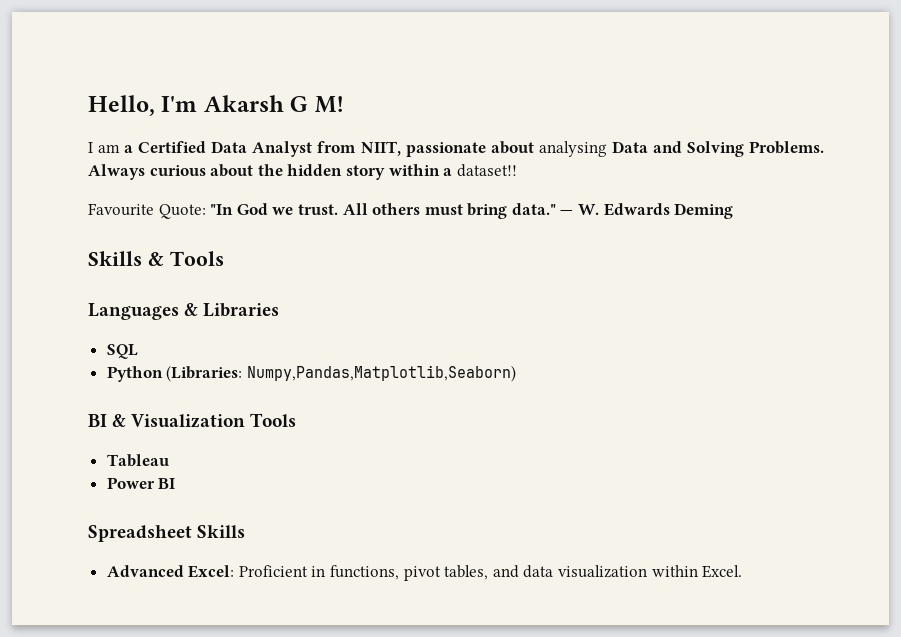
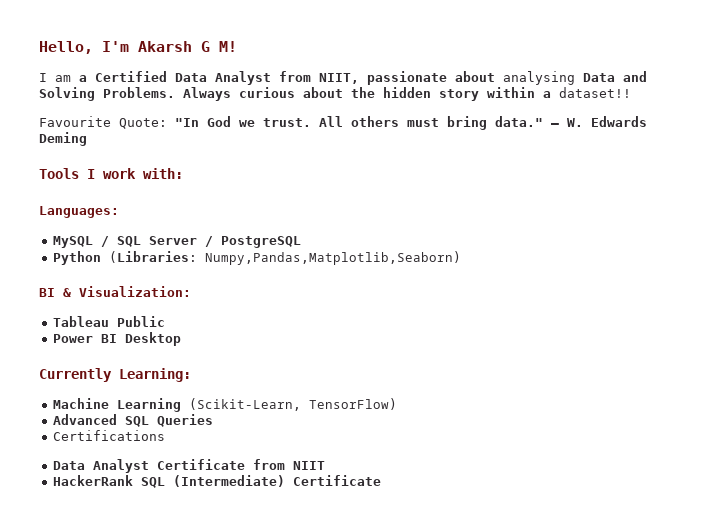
[88,251,224,266] [88,303,280,320] [106,344,138,359] Skills & Tools // Languages & Libraries // SQL -> [39,168,183,179] [39,206,119,218] [52,236,301,248] Tools I work with: // Languages: // MySQL / SQL Server / PostgreSQL
[131,413,297,428] Visualization Tools -> [79,286,191,297] Visualization:
(169, 460) none -> [116,316,165,327] Public
[88,525,246,542] [106,565,743,581] // Spreadsheet Skills // Advanced Excel: Proficient in functions, pivot tables, and data visualization within Excel. -> [124,332,181,346] [39,368,191,382] [52,398,397,412] [52,414,213,427] [52,430,165,441] [52,459,325,473] [52,475,381,488] Desktop // Currently Learning: // Machine Learning (Scikit-Learn, TensorFlow) // Advanced SQL Queries // Certifications // Data Analyst Certificate from NIIT // HackerRank SQL (Intermediate) Certificate

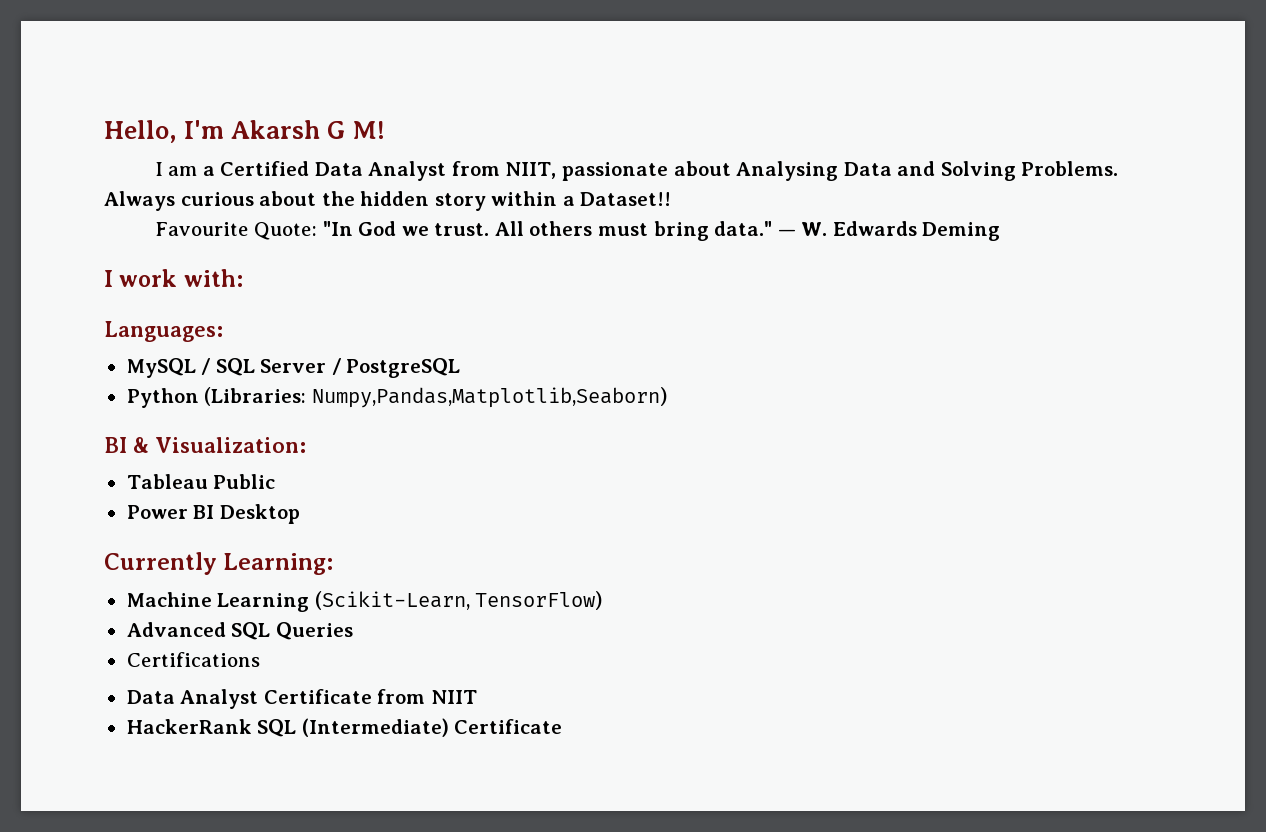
[503,71,575,85] analysing -> [736,161,839,181] Analysing
[559,87,631,98] dataset!! -> [580,192,672,206] Dataset!!
[39,168,79,179] Tools -> (1001, 231) none

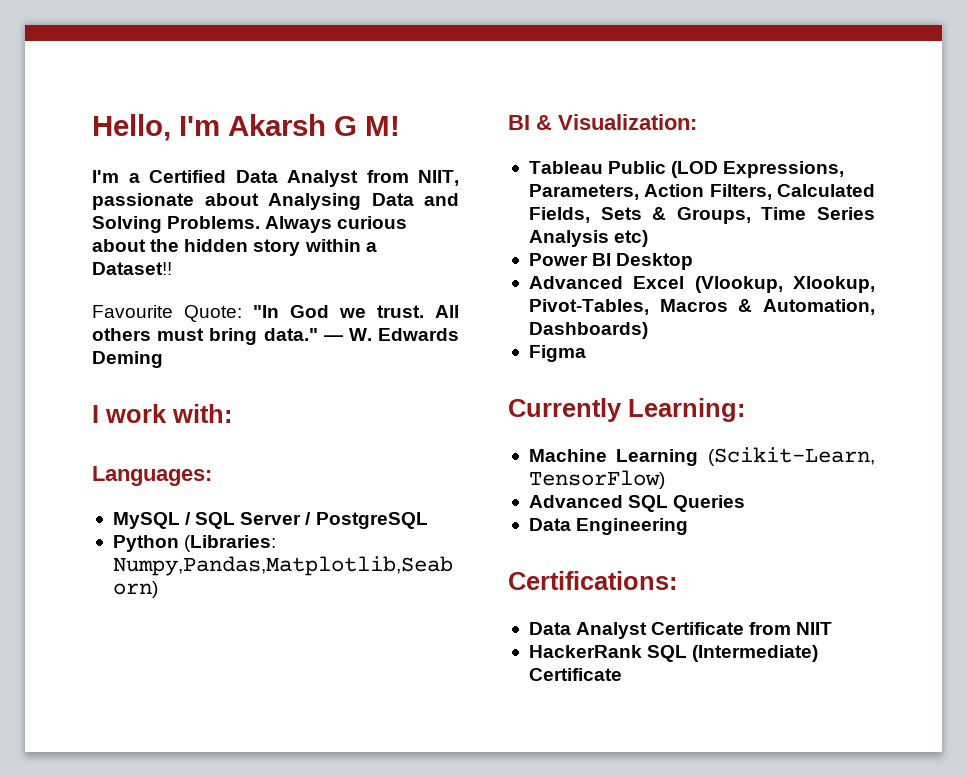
[154,162,198,176] I am -> [92,170,119,183] I'm
[126,504,300,524] // Power BI Desktop -> [671,161,845,178] [528,184,875,200] [528,207,875,224] [528,230,649,247] [528,253,694,270] [528,276,875,293] [528,299,875,315] [528,322,648,339] [528,345,586,362] (LOD Expressions, Parameters, Action Filters, Calculated Fields, Sets & Groups, Time Series Analysis etc) // Power BI Desktop // Advanced Excel (Vlookup, Xlookup, Pivot-Tables, Macros & Automation, Dashboards) // Figma
[126,652,260,667] Certifications -> [528,518,689,535] [508,571,677,590] Data Engineering // Certifications:

